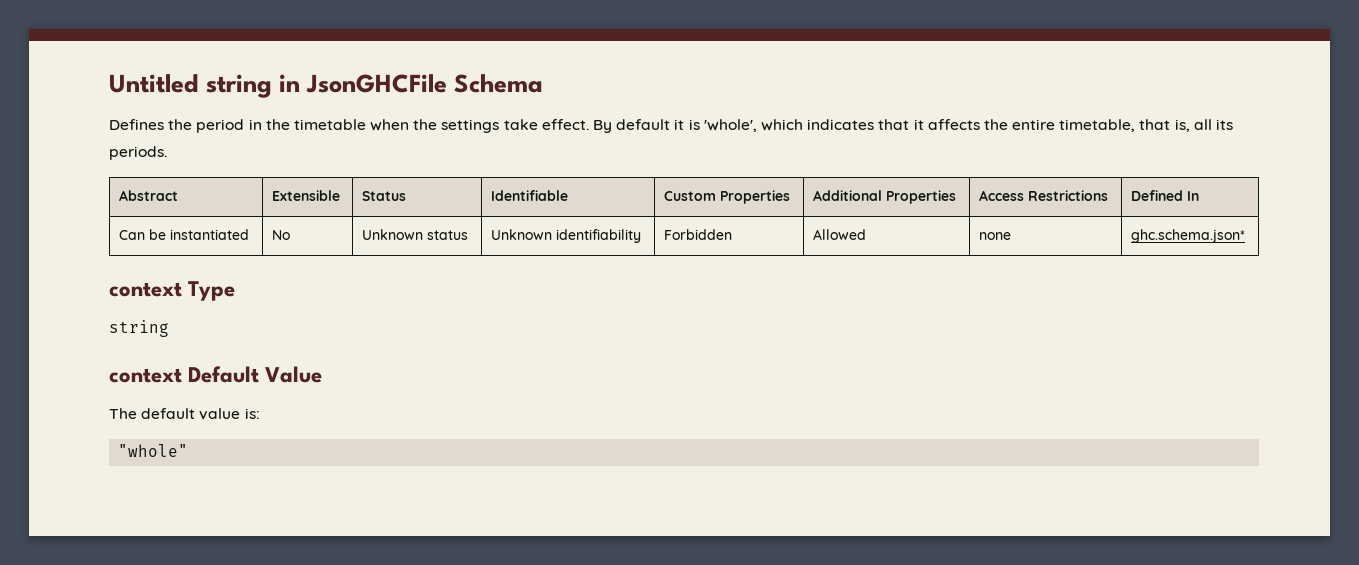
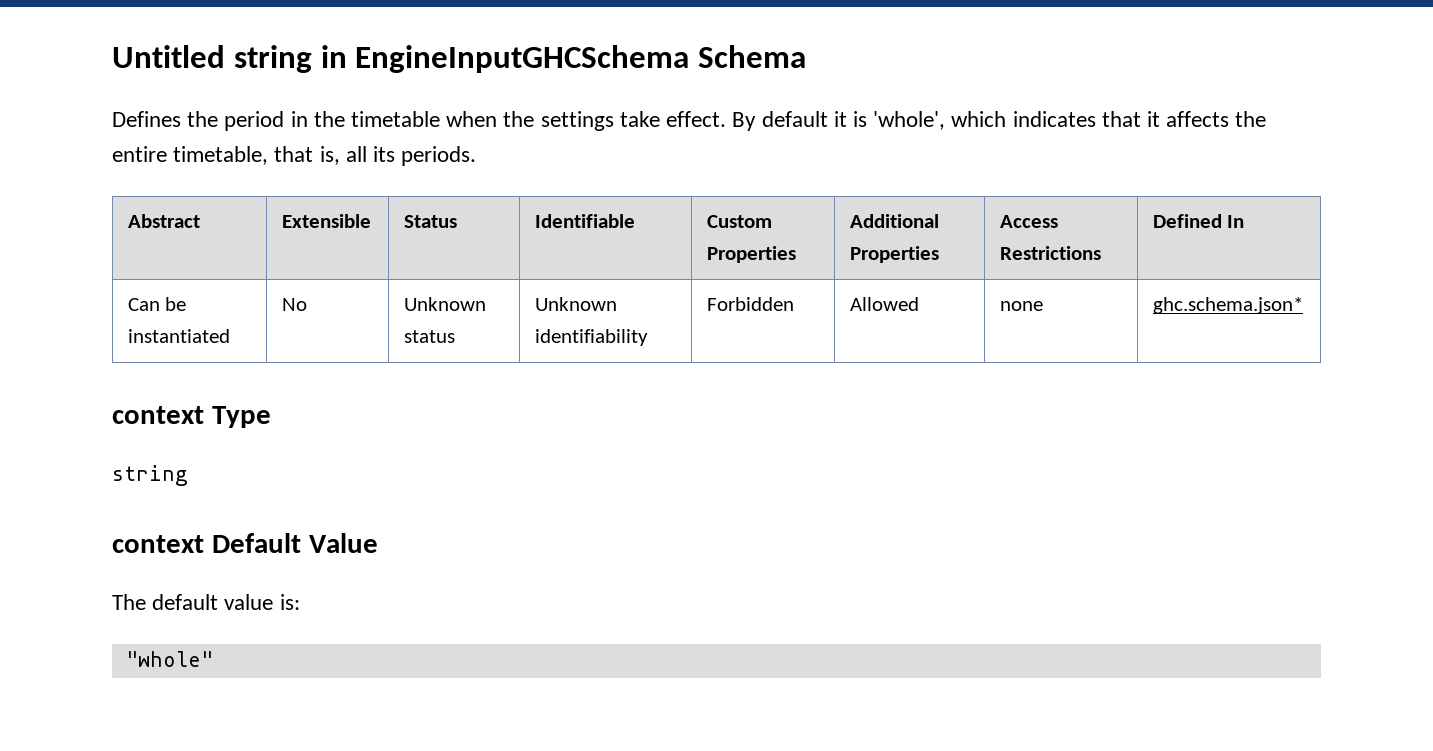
[306,74,448,93] JsonGHCFile -> [355,45,690,73] EngineInputGHCSchema

